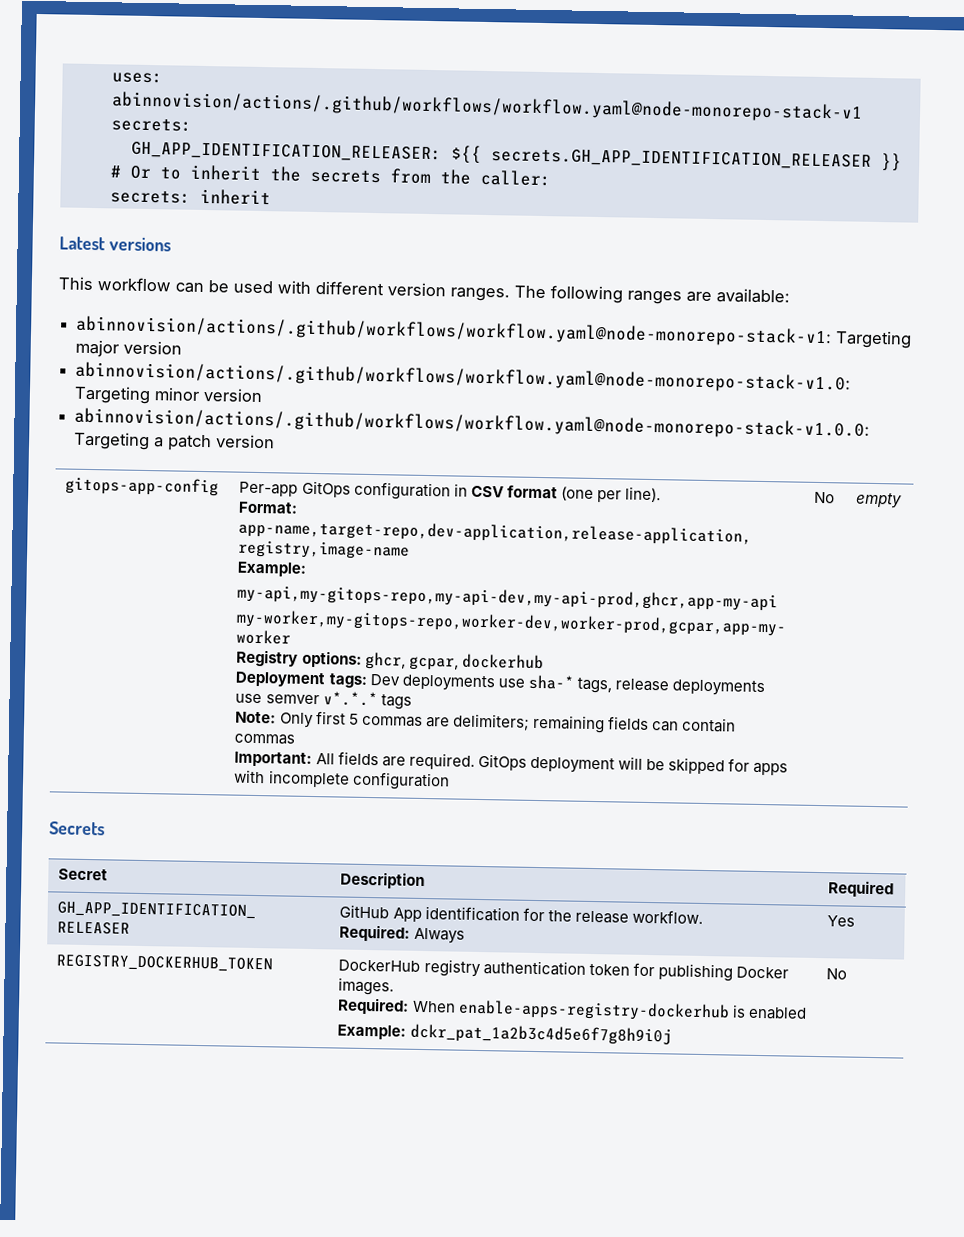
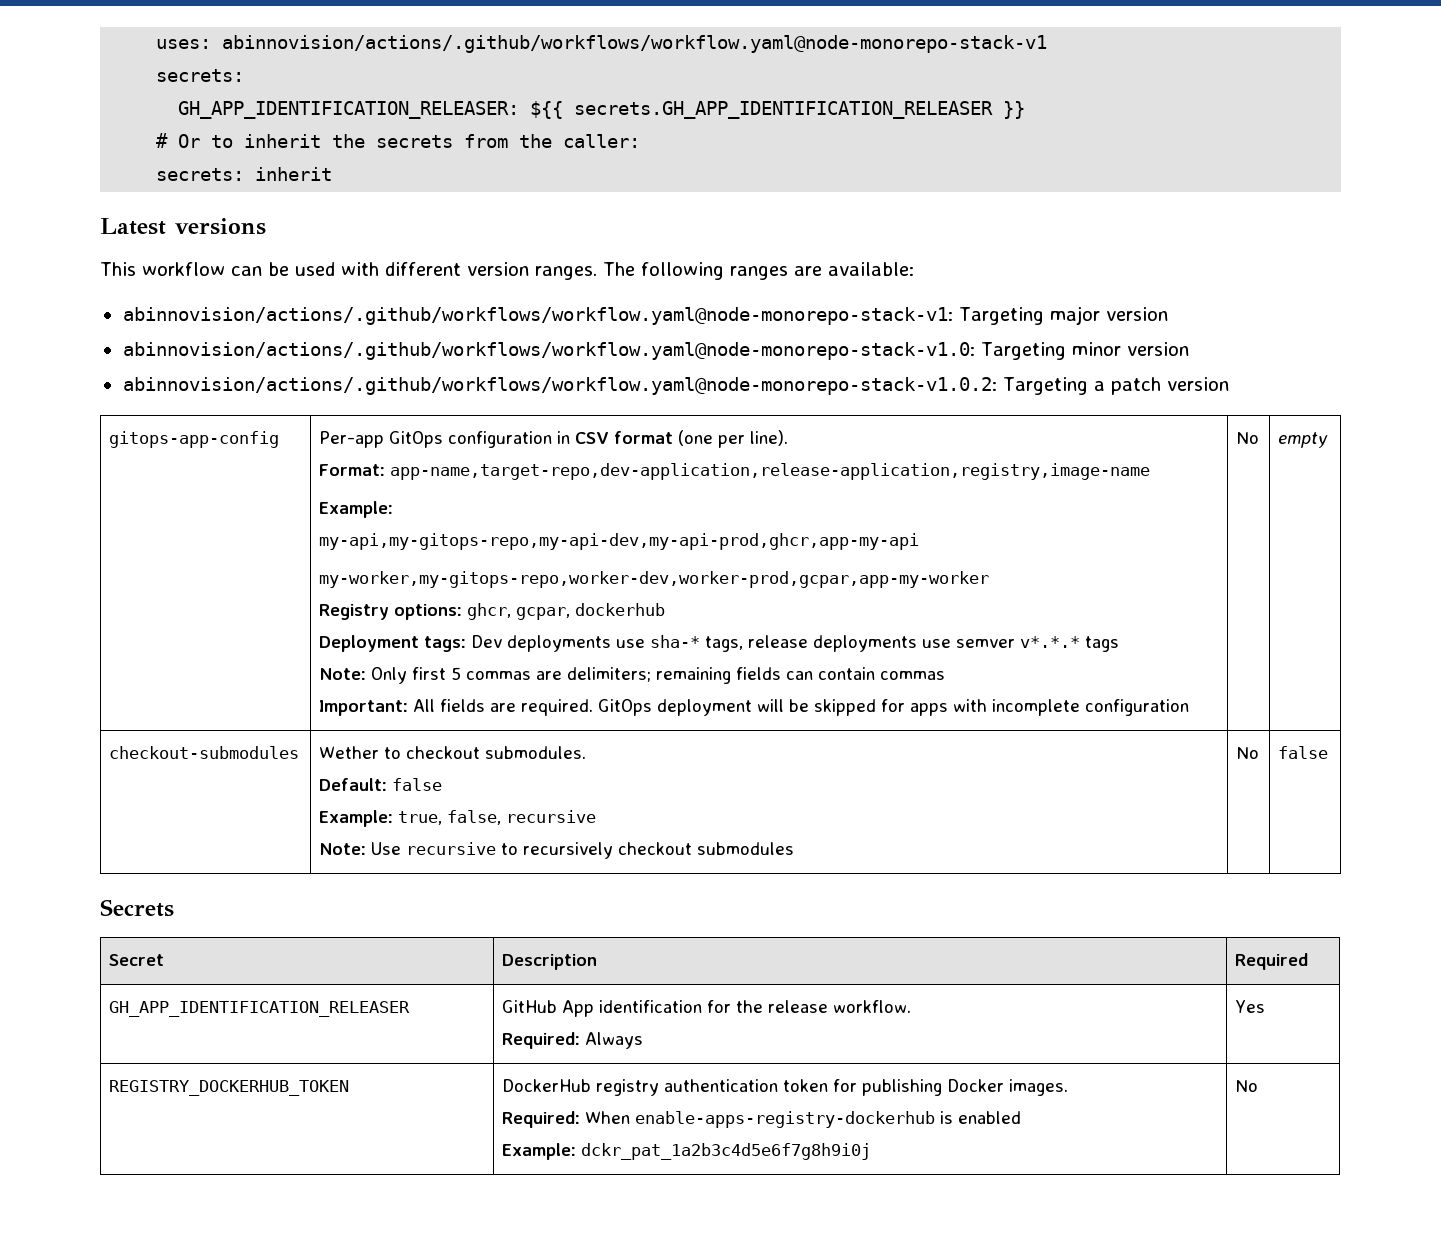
[74,407,871,440] abinnovision/actions/.github/workflows/workflow.yaml@node-monorepo-stack-v1.0.0: -> [122,377,997,395] abinnovision/actions/.github/workflows/workflow.yaml@node-monorepo-stack-v1.0.2:
(903, 500) none -> [109,746,300,759] [319,746,587,759] [319,778,443,791] [319,810,597,827] [319,842,795,859] [1236,747,1260,759] [1278,746,1329,759] // checkout-submodules | Wether to checkout submodules. // Default: false // Example: true, false, recursive // Note: Use recursive to recursively checkout submodules | No | false

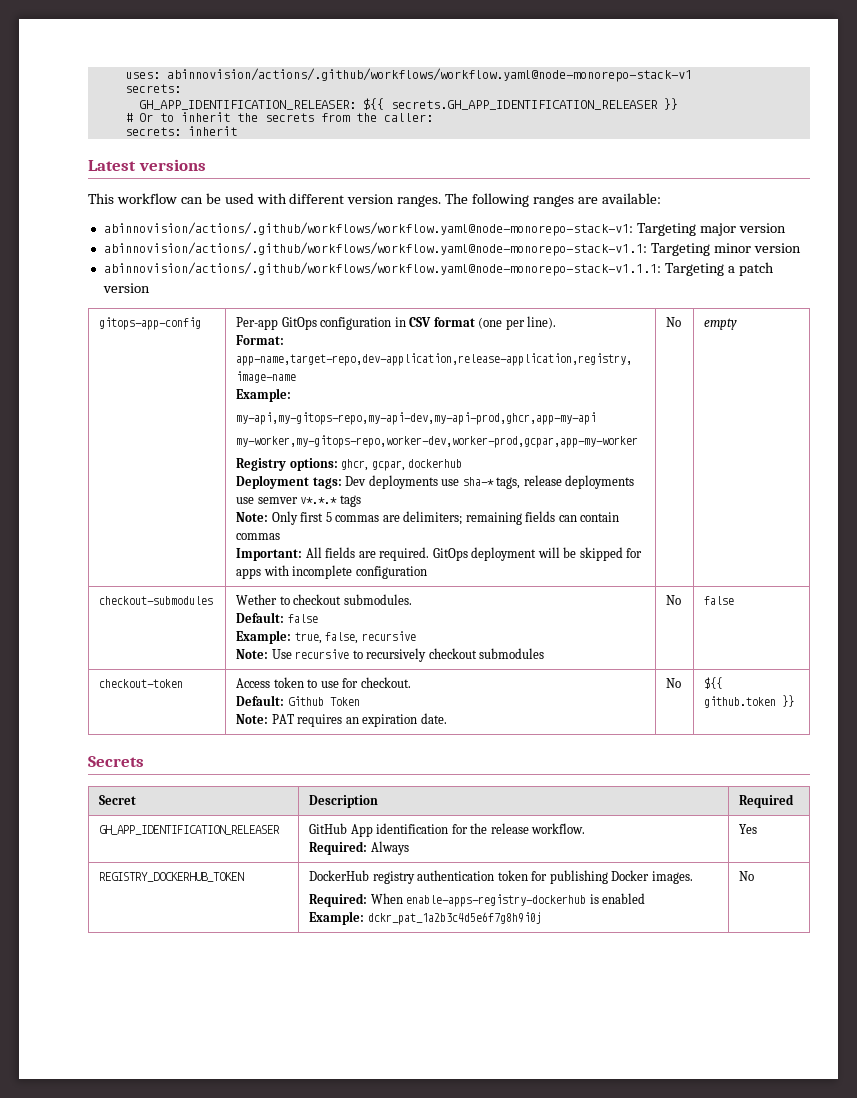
[122,342,975,360] abinnovision/actions/.github/workflows/workflow.yaml@node-monorepo-stack-v1.0: -> [103,242,647,256] abinnovision/actions/.github/workflows/workflow.yaml@node-monorepo-stack-v1.1:
[122,377,997,395] abinnovision/actions/.github/workflows/workflow.yaml@node-monorepo-stack-v1.0.2: -> [103,262,661,276] abinnovision/actions/.github/workflows/workflow.yaml@node-monorepo-stack-v1.1.1:
(1329, 752) none -> [99,679,184,688] [236,677,411,688] [236,695,360,706] [236,713,447,727] [666,678,682,688] [704,677,723,689] [704,695,795,708] // checkout-token | Access token to use for checkout. // Default: Github Token // Note: PAT requires an expiration date. | No | ${{ github.token }}

